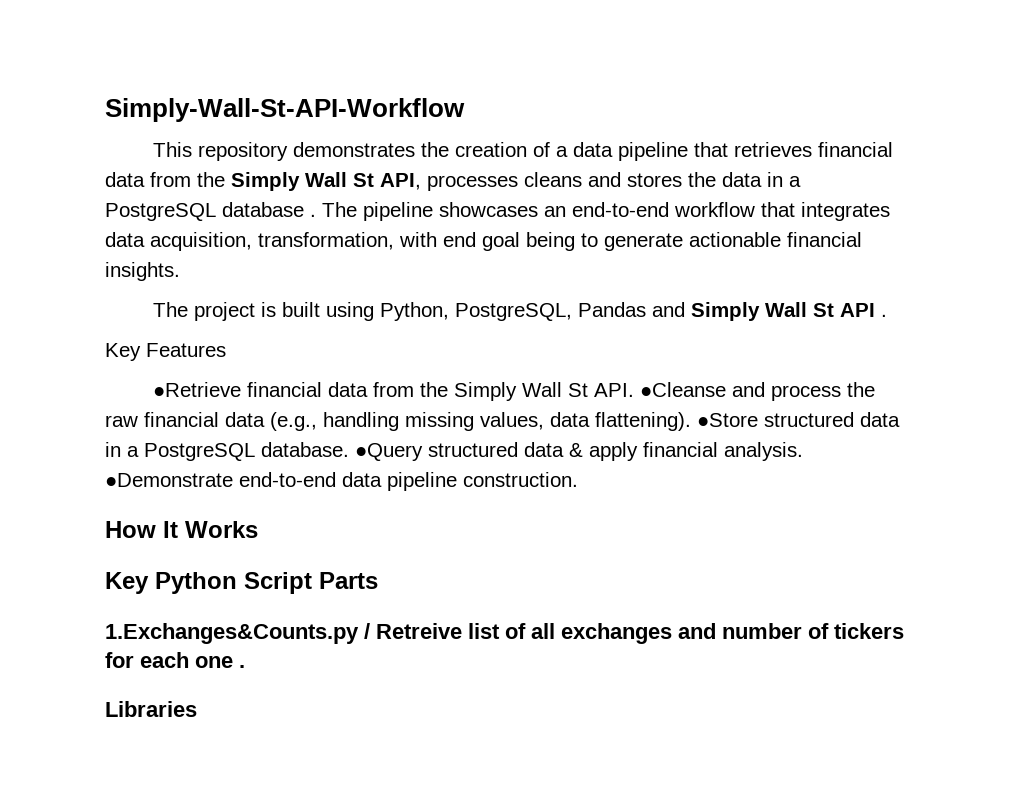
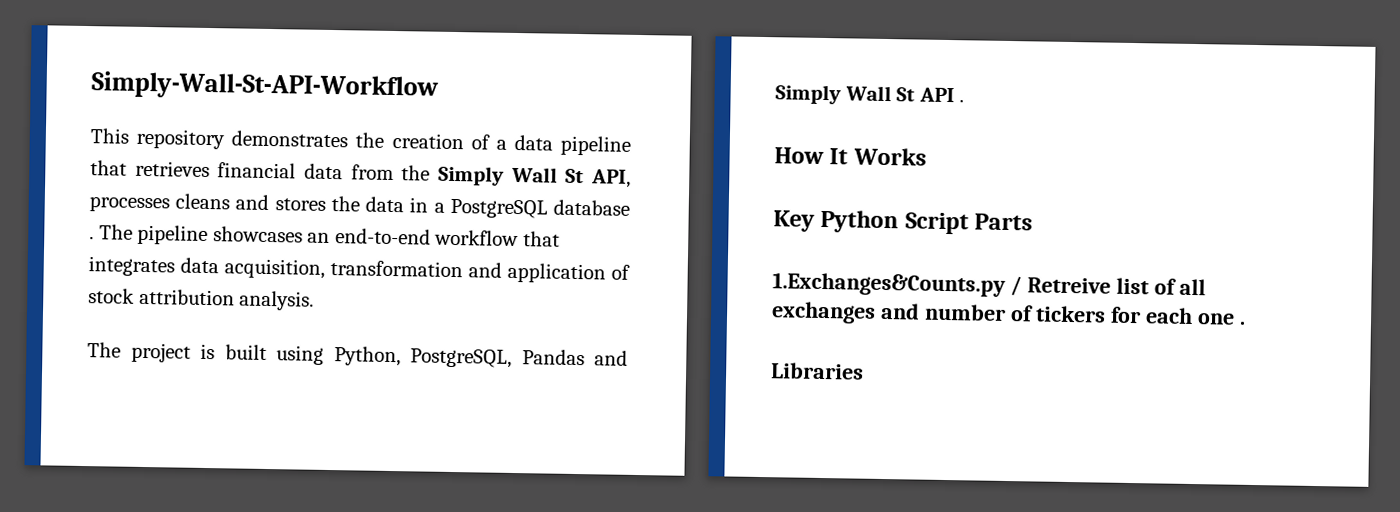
[258,232,862,251] [105,262,180,281] transformation, with end goal being to generate actionable financial insights. -> [330,260,630,284] [88,288,315,311] transformation and application of stock attribution analysis.
[105,343,226,361] [152,382,875,401] [105,412,900,431] [105,442,803,461] [105,472,578,491] // Key Features // ●Retrieve financial data from the Simply Wall St API. ●Cleanse and process the raw financial data (e.g., handling missing values, data flattening). ●Store structured data in a PostgreSQL database. ●Query structured data & apply financial analysis. ●Demonstrate end-to-end data pipeline construction. -> (965, 101) none

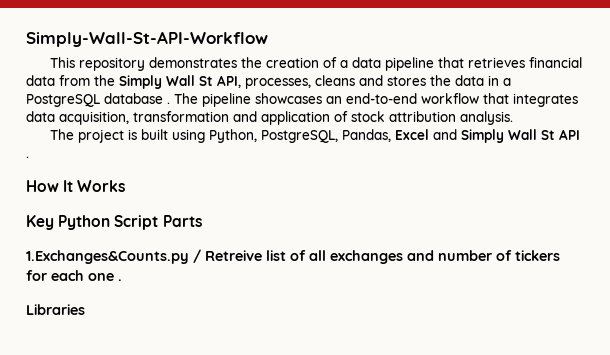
[89,196,170,213] processes -> [245,78,311,89] processes,
[521,349,585,366] Pandas -> [342,129,430,142] Pandas, Excel

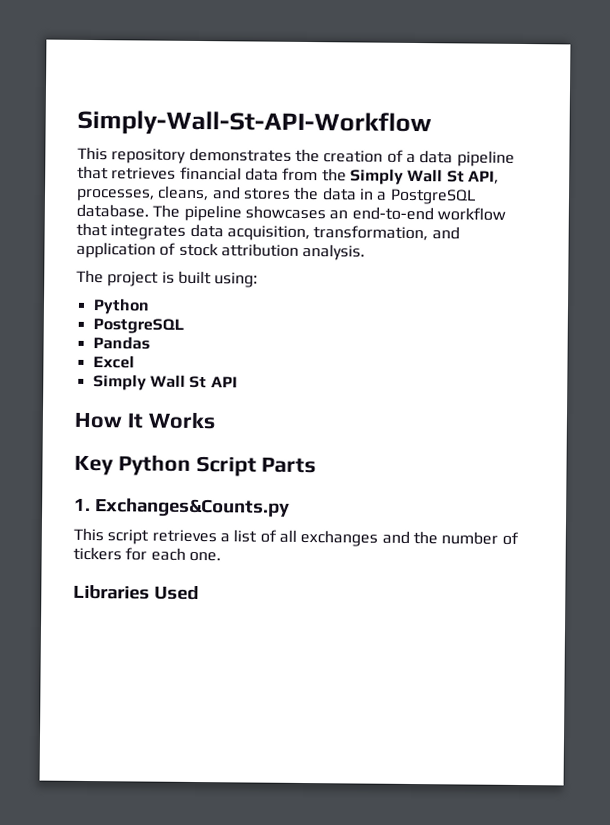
[315,75,355,86] cleans -> [157,185,210,201] cleans,
[104,93,170,104] database . -> [76,203,149,218] database.
[133,111,229,122] transformation -> [313,225,429,241] transformation,
[172,129,392,143] using Python, PostgreSQL, Pandas, -> [214,272,259,288] [92,298,150,315] [92,318,184,334] [92,336,150,350] using: // Python // PostgreSQL // Pandas //
[433,129,458,140] and -> (135, 362) //
[26,156,29,158] . -> (238, 382) none
[26,249,262,264] 1.Exchanges&Counts.py / Retreive -> [74,498,290,518] [73,527,230,545] 1. Exchanges&Counts.py // This script retrieves a
(434, 255) none -> [412,531,438,545] the
[88,273,122,281] one . -> [188,551,221,562] one.
(85, 309) none -> [153,585,199,601] Used

